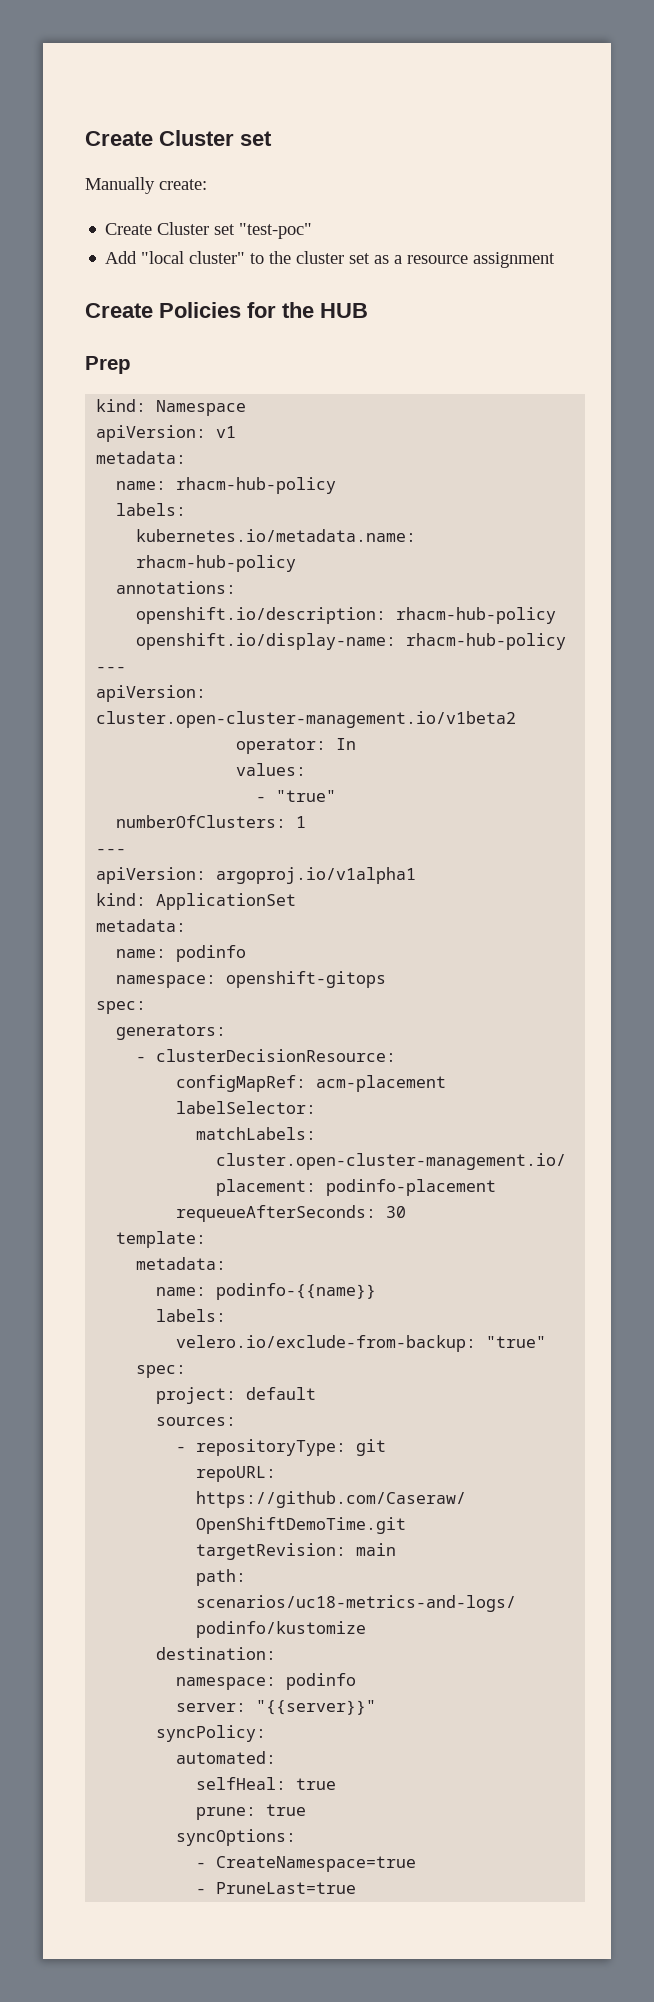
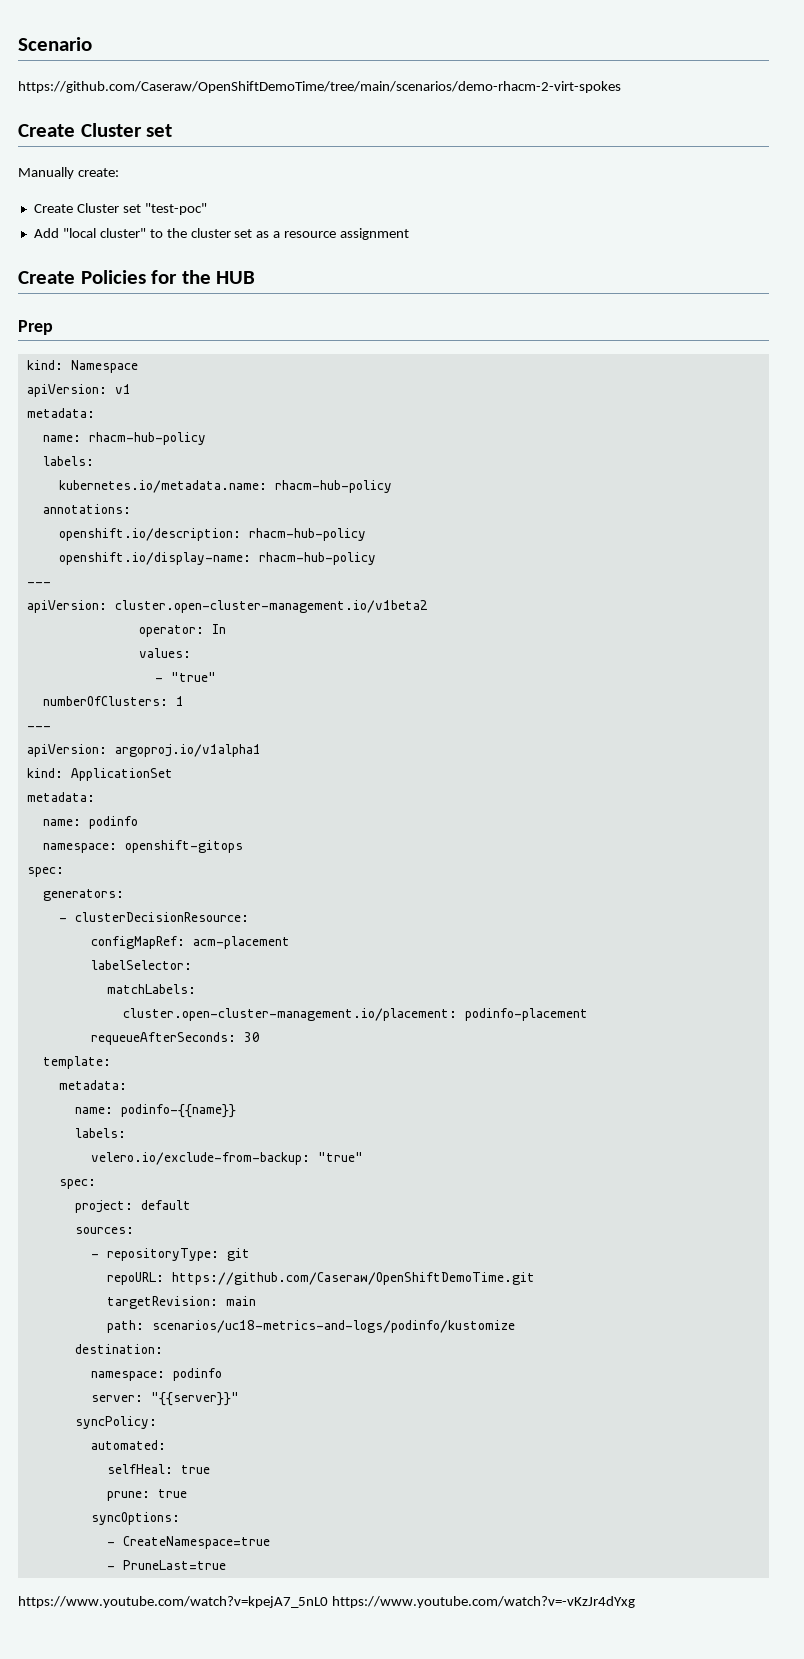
(85, 138) none -> [18,37,92,51] [18,81,621,93] Scenario // https://github.com/Caseraw/OpenShiftDemoTime/tree/main/scenarios/demo-rhacm-2-virt-spokes //
(357, 1888) none -> [18,1596,635,1608] // https://www.youtube.com/watch?v=kpejA7_5nL0 https://www.youtube.com/watch?v=-vKzJr4dYxg

